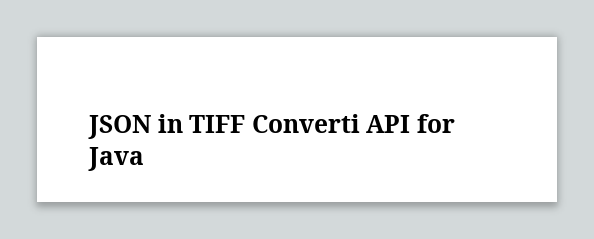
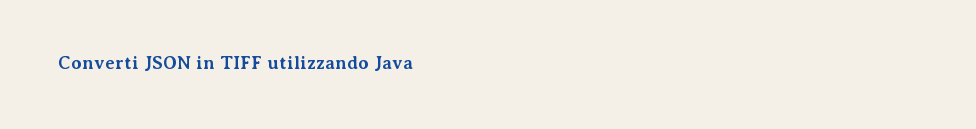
(88, 127) none -> [58,56,139,69] Converti
[251,114,456,133] Converti API for -> [267,56,369,69] utilizzando

